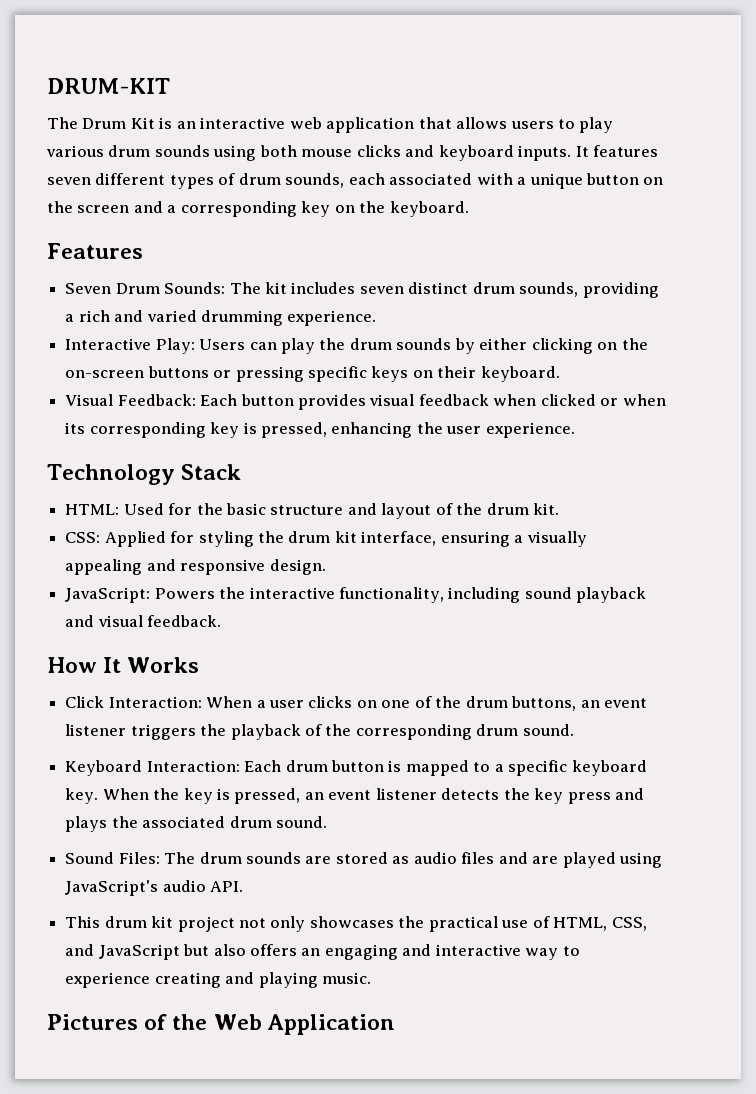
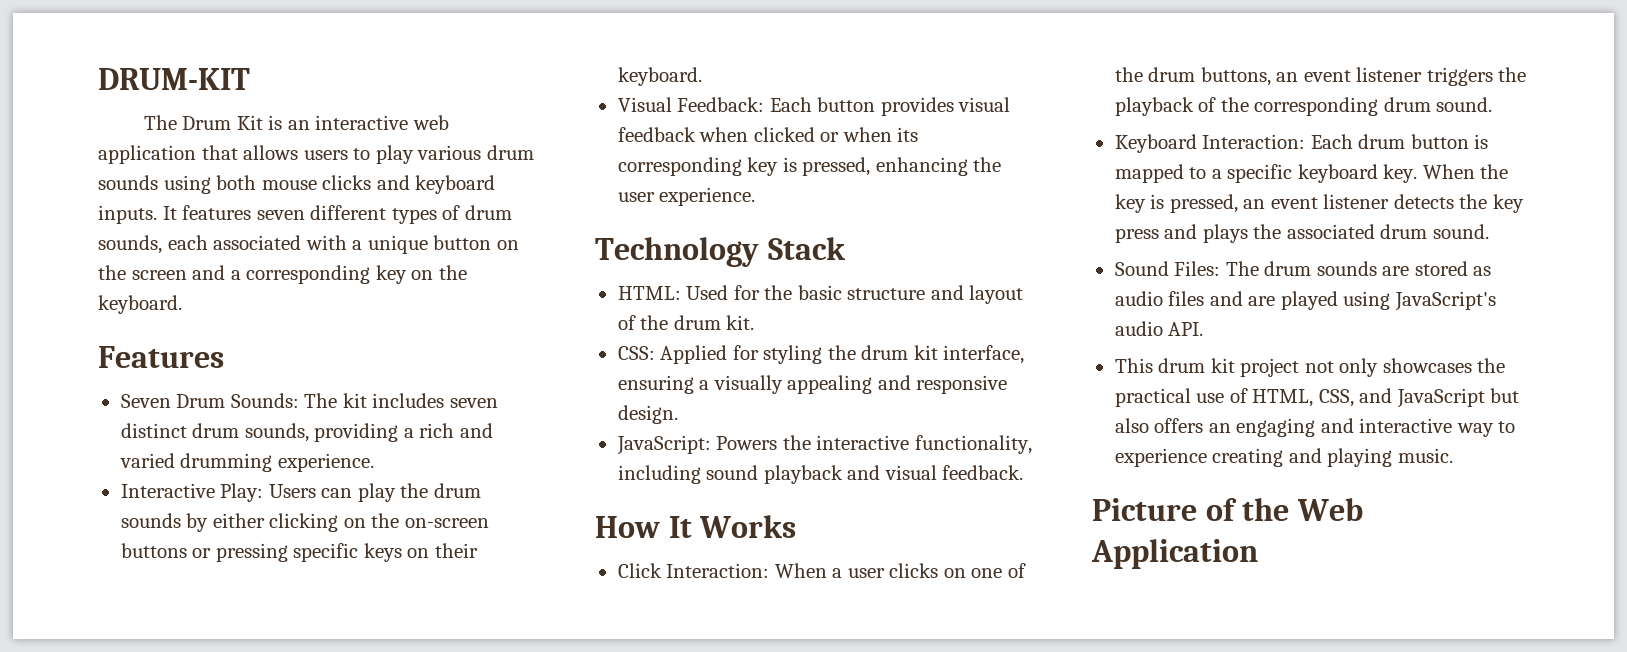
[47,1014,138,1030] Pictures -> [1092,498,1197,521] Picture

